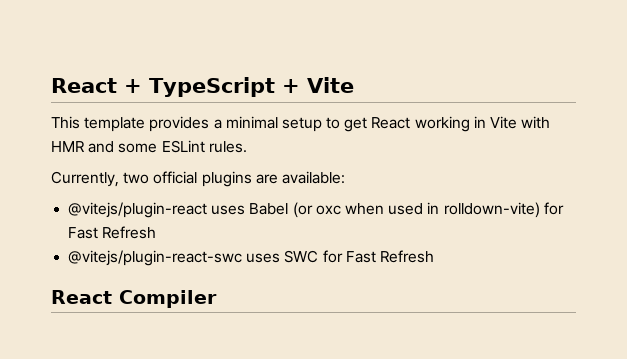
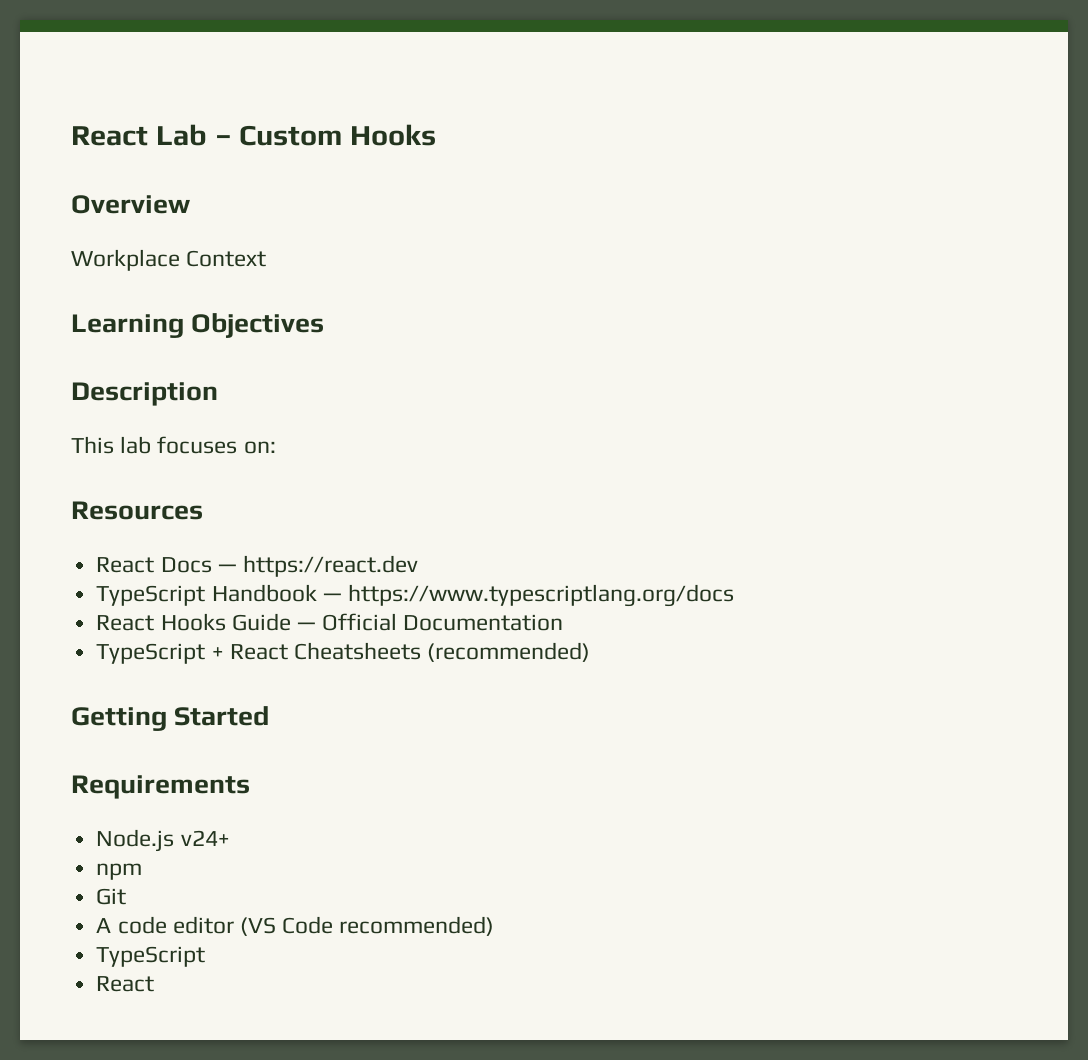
[51,77,354,97] [51,116,551,132] [51,140,247,153] [51,171,345,187] [68,202,564,218] [68,226,157,239] [68,250,434,266] [51,290,217,308] React + TypeScript + Vite // This template provides a minimal setup to get React working in Vite with HMR and some ESLint rules. // Currently, two official plugins are available: // @vitejs/plugin-react uses Babel (or oxc when used in rolldown-vite) for Fast Refresh // @vitejs/plugin-react-swc uses SWC for Fast Refresh // React Compiler -> [71,124,437,146] [71,195,190,214] [71,249,267,271] [71,313,325,338] [71,382,218,406] [71,436,276,454] [71,501,203,520] [96,555,418,577] [96,584,734,607] [96,613,564,631] [96,642,591,664] [71,706,270,731] [71,775,250,799] [96,829,230,852] [96,863,143,880] [96,888,127,905] [96,916,495,936] [96,946,206,967] [96,976,155,992] React Lab – Custom Hooks // Overview // Workplace Context // Learning Objectives // Description // This lab focuses on: // Resources // React Docs — https://react.dev // TypeScript Handbook — https://www.typescriptlang.org/docs // React Hooks Guide — Official Documentation // TypeScript + React Cheatsheets (recommended) // Getting Started // Requirements // Node.js v24+ // npm // Git // A code editor (VS Code recommended) // TypeScript // React

